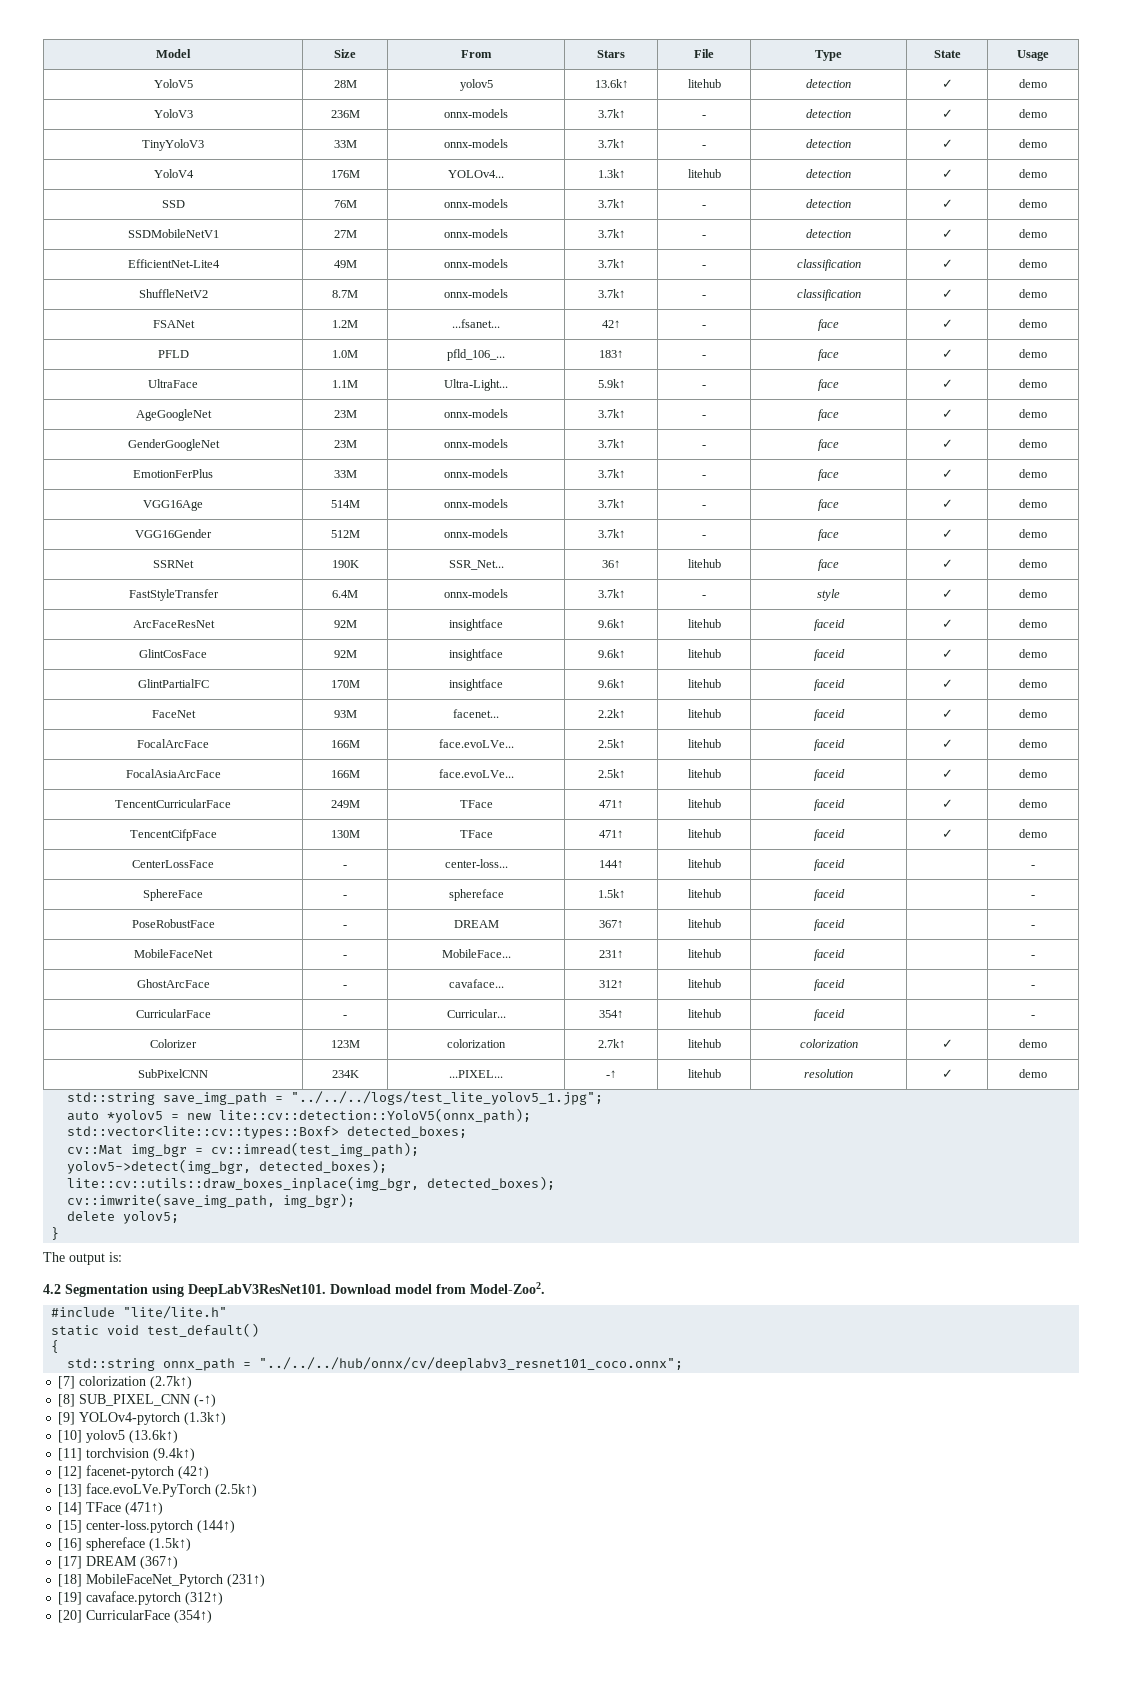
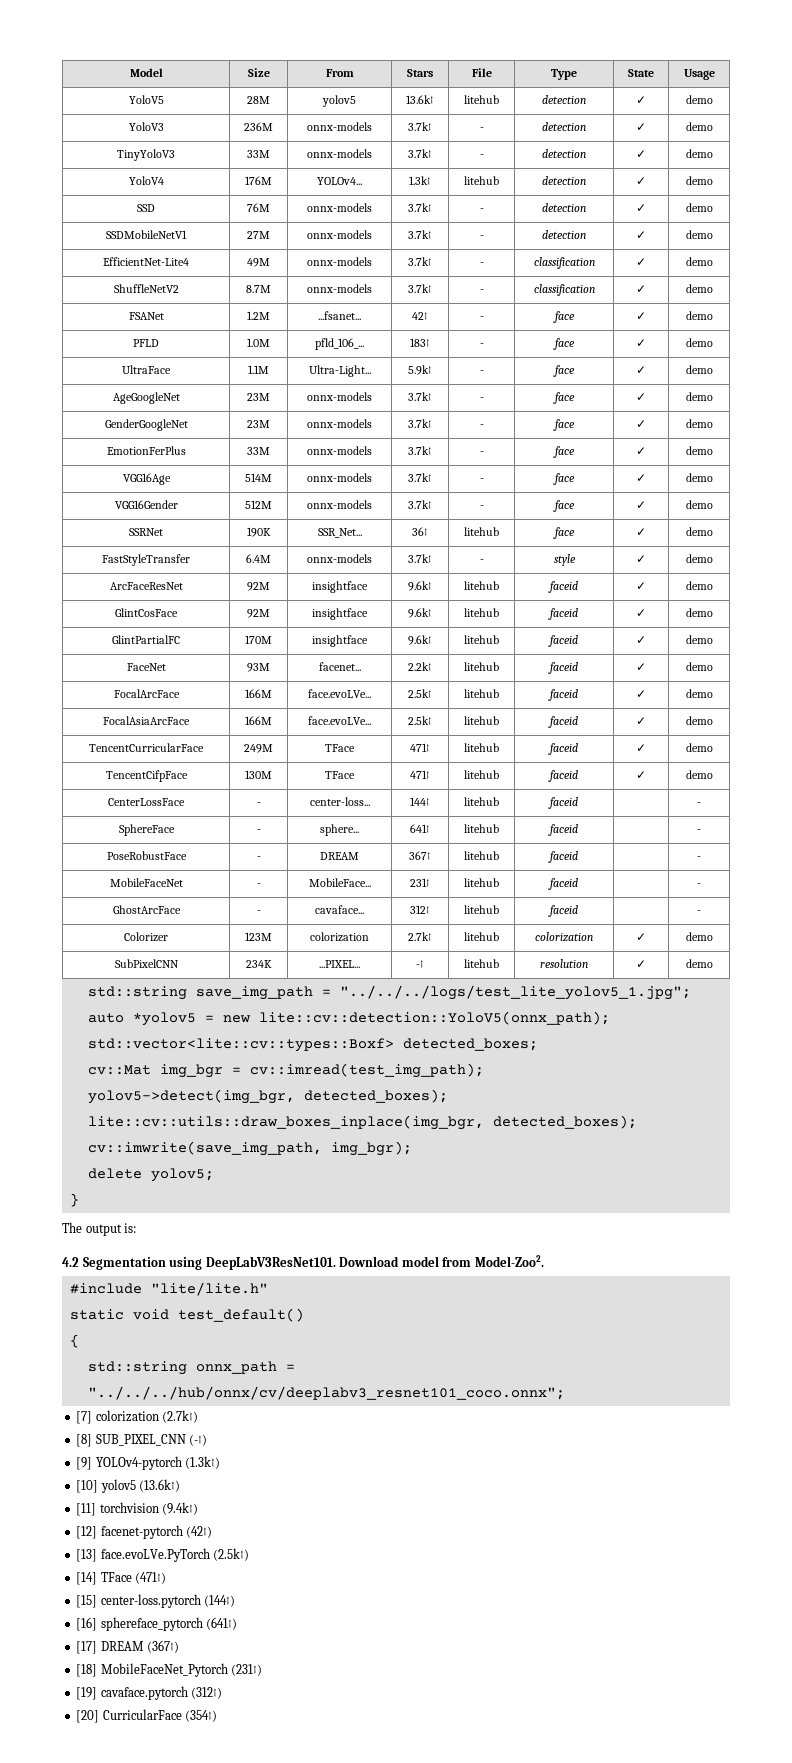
[448,889,504,901] [597,889,625,898] sphereface | 1.5k↑ -> [320,824,359,836] [410,824,430,833] sphere... | 641↑
[135,1009,211,1018] [343,1015,347,1018] [446,1009,506,1018] [599,1010,623,1018] [687,1009,721,1018] [813,1009,845,1021] [1031,1015,1035,1018] // CurricularFace | - | Curricular... | 354↑ | litehub | faceid | | - -> (701, 912) none
[86,1537,192,1551] sphereface (1.5k↑) -> [100,1617,238,1631] sphereface_pytorch (641↑)

